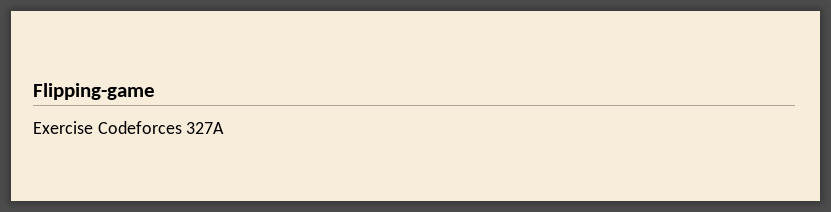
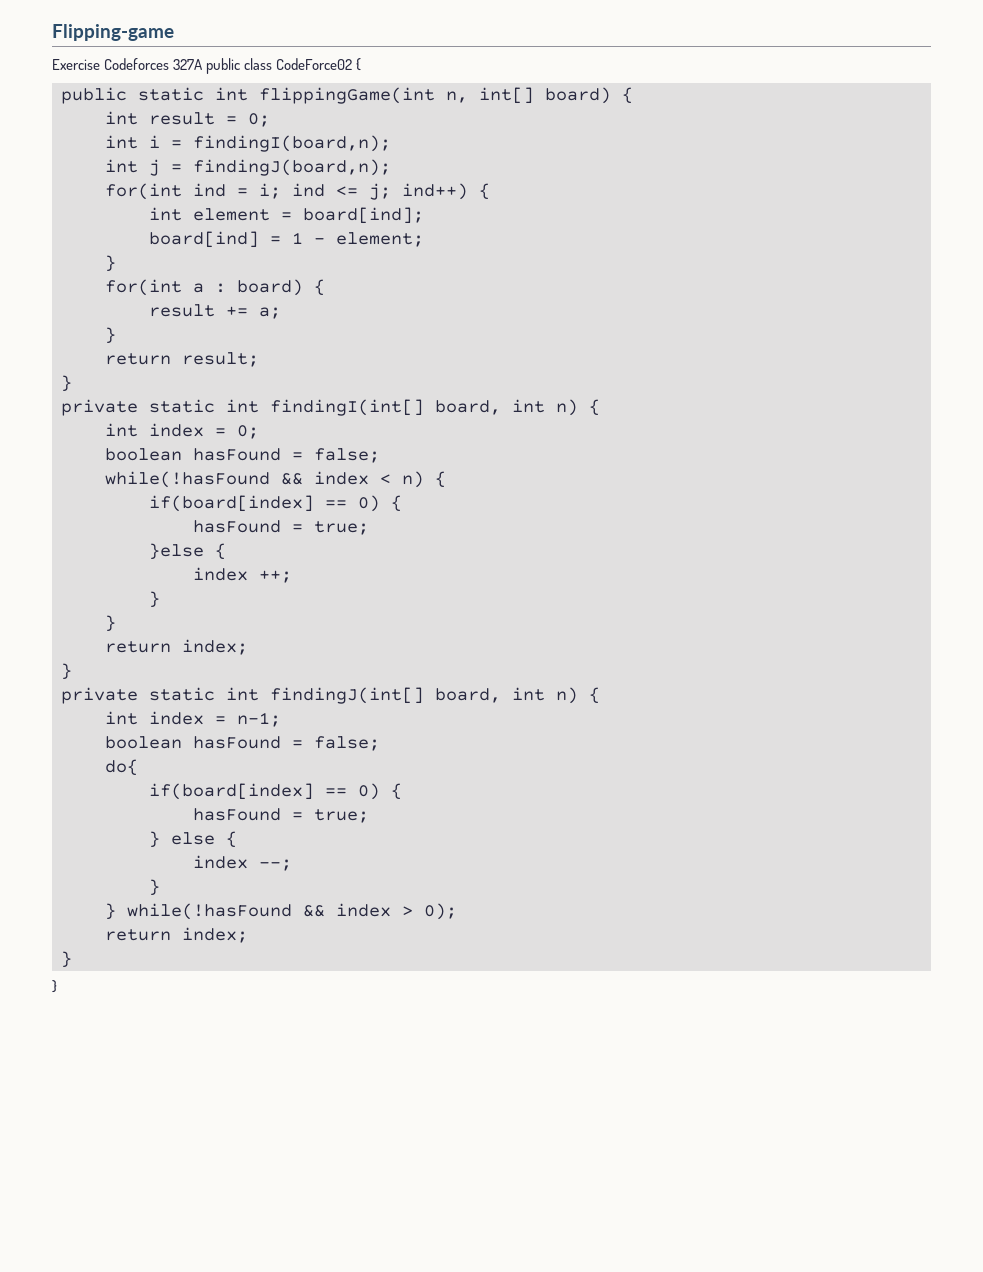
(225, 128) none -> [206,58,362,74] [61,87,633,104] [105,111,270,127] [105,135,391,152] [105,159,391,176] [105,183,490,200] [149,207,424,224] [149,231,424,248] [105,255,116,272] [105,279,325,296] [149,304,281,319] [105,327,116,344] [105,352,259,367] [61,375,72,392] [61,399,600,416] [105,423,259,439] [105,448,380,463] [105,471,446,488] [149,495,402,512] [193,520,369,535] [149,543,226,560] [193,567,292,583] [149,591,160,608] [105,615,116,632] [105,639,248,655] [61,663,72,680] [61,687,600,704] [105,711,281,727] [105,736,380,751] [105,759,138,776] [149,783,402,800] [193,808,369,823] [149,831,237,848] [193,855,292,871] [149,879,160,896] [105,903,457,920] [105,927,248,943] [61,951,72,968] [52,980,57,993] public class CodeForce02 { // public static int flippingGame(int n, int[] board) { // int result = 0; // int i = findingI(board,n); // int j = findingJ(board,n); // for(int ind = i; ind <= j; ind++) { // int element = board[ind]; // board[ind] = 1 - element; // } // for(int a : board) { // result += a; // } // return result; // } // private static int findingI(int[] board, int n) { // int index = 0; // boolean hasFound = false; // while(!hasFound && index < n) { // if(board[index] == 0) { // hasFound = true; // }else { // index ++; // } // } // return index; // } // private static int findingJ(int[] board, int n) { // int index = n-1; // boolean hasFound = false; // do{ // if(board[index] == 0) { // hasFound = true; // } else { // index --; // } // } while(!hasFound && index > 0); // return index; // } // }

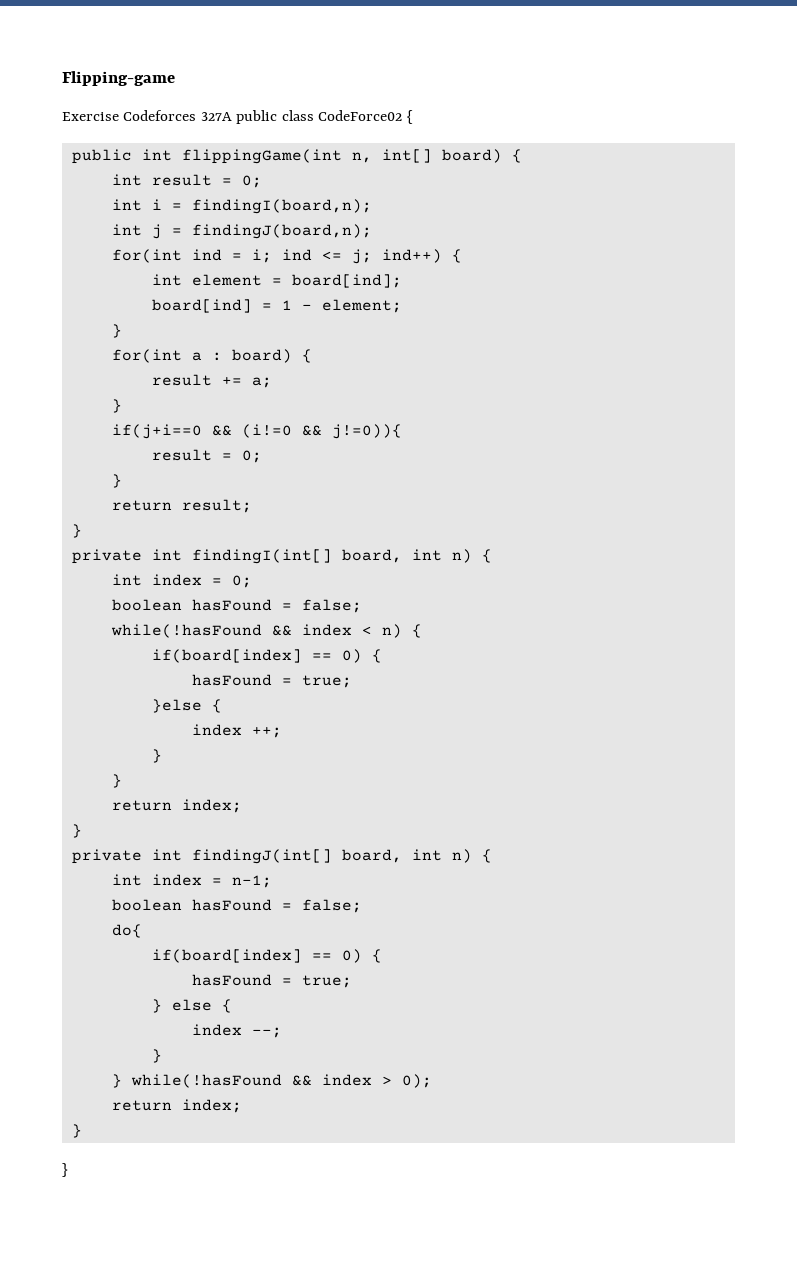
[138,87,204,101] static -> (132, 156) none
(116, 335) none -> [111,424,402,439] [151,449,262,463] [111,474,122,488] // if(j+i==0 && (i!=0 && j!=0)){ // result = 0; // }
[149,399,215,413] static -> (142, 556) none
[149,687,215,701] static -> (142, 856) none

